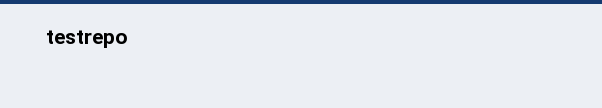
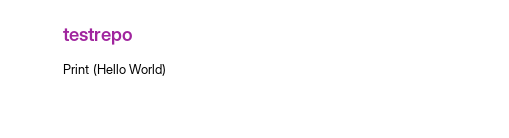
(128, 39) none -> [63,64,167,76] // Print (Hello World)

